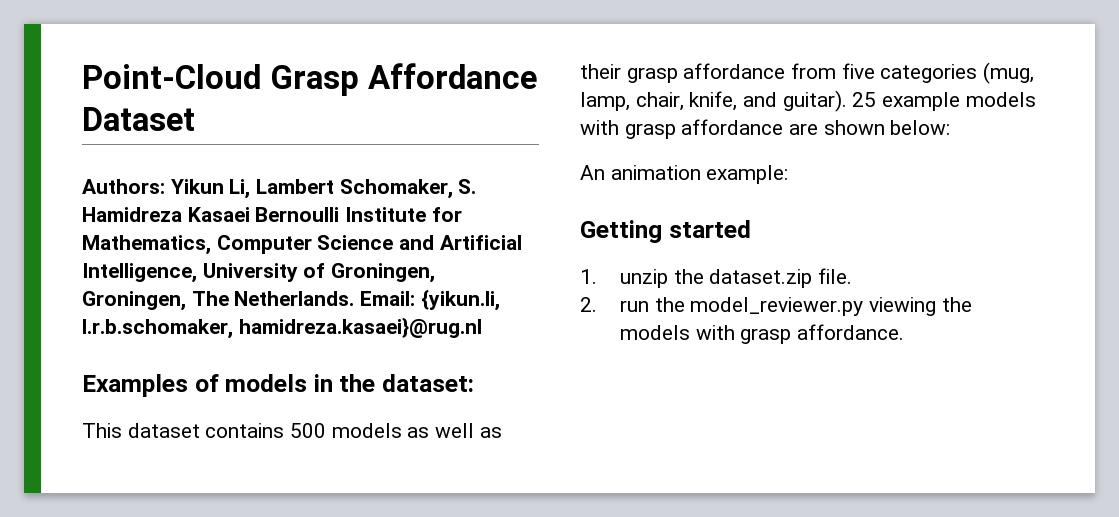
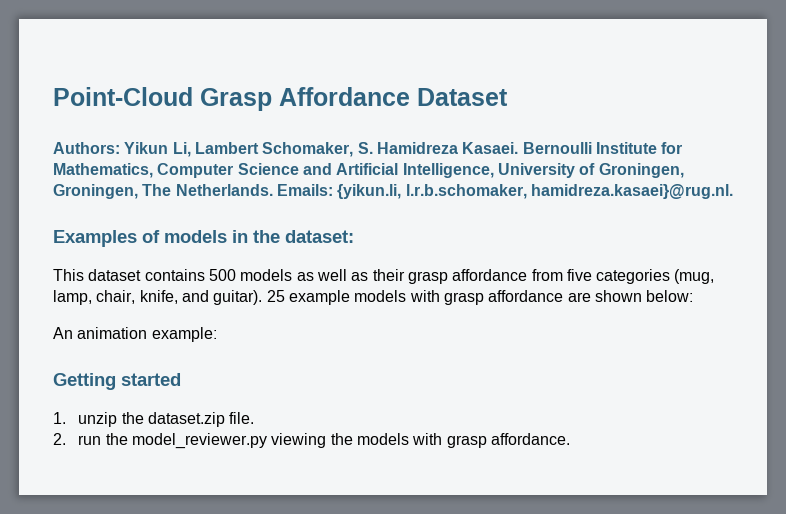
[187,207,250,222] Kasaei -> [462,142,519,154] Kasaei.
[360,291,416,306] Email: -> [276,184,333,196] Emails:
[238,317,482,338] hamidreza.kasaei}@rug.nl -> [530,184,733,199] hamidreza.kasaei}@rug.nl.

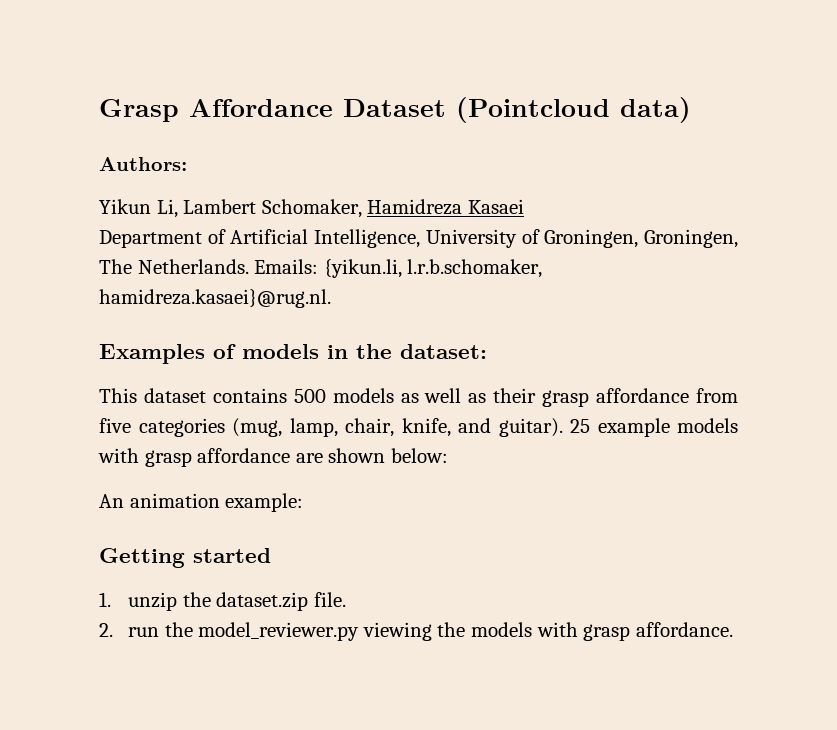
[53,87,193,106] Point-Cloud -> (99, 110) none
(508, 97) none -> [456,97,691,123] (Pointcloud data)
(120, 148) none -> (187, 164) //
[357,142,683,154] [53,163,332,178] S. Hamidreza Kasaei. Bernoulli Institute for Mathematics, Computer Science and -> [367,199,524,215] [99,229,226,248] Hamidreza Kasaei // Department of

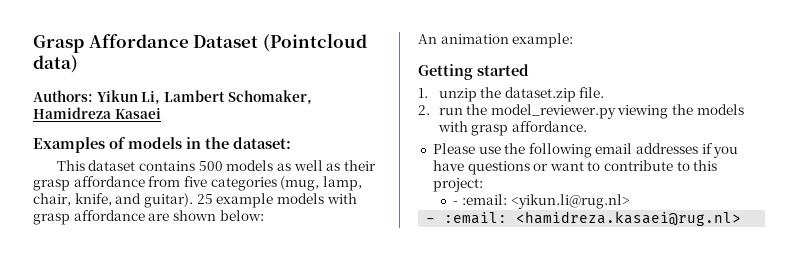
(187, 164) // -> (93, 96) none
[99,229,738,248] [99,259,543,278] [99,289,331,308] // Department of Artificial Intelligence, University of Groningen, Groningen, The Netherlands. Emails: {yikun.li, l.r.b.schomaker, hamidreza.kasaei}@rug.nl. -> (161, 113) none
(733, 629) none -> [432,143,739,158] [432,160,718,175] [432,178,483,192] [453,194,630,209] [426,211,742,226] // Please use the following email addresses if you have questions or want to contribute to this project: // - :email: <yikun.li@rug.nl> // - :email: <hamidreza.kasaei@rug.nl>

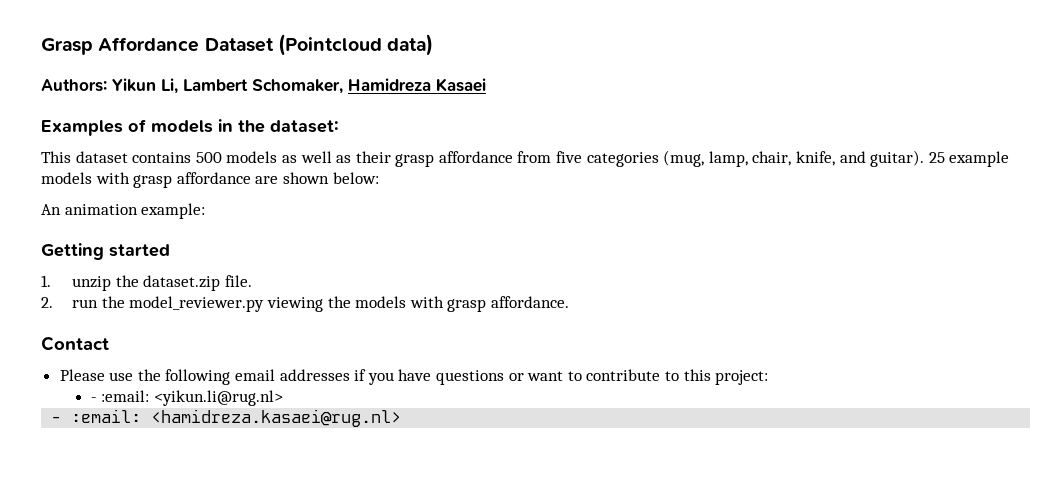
(587, 126) none -> [41,336,109,351] // Contact

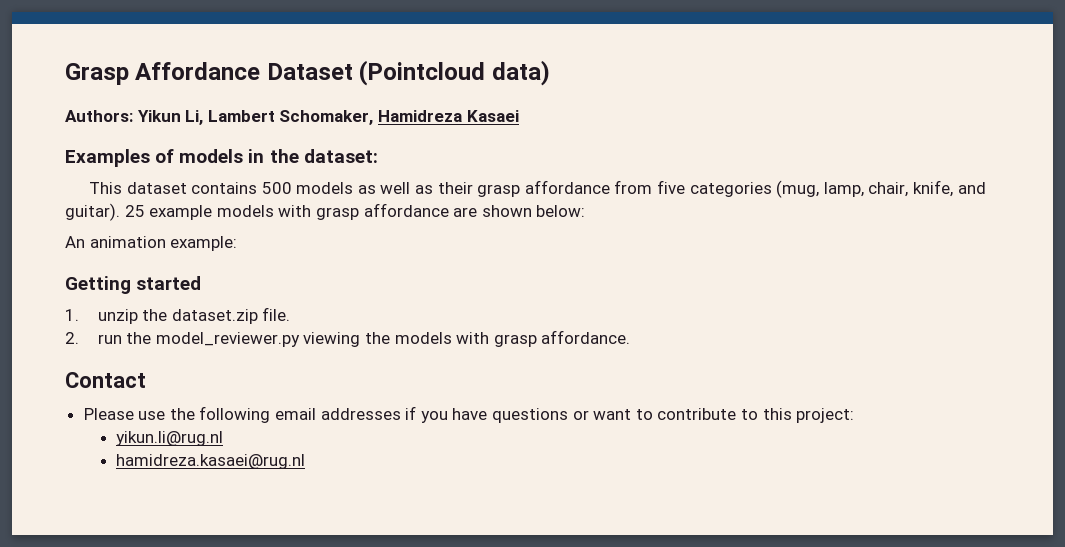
[90,390,284,406] [51,409,402,427] - :email: <yikun.li@rug.nl> // - :email: <hamidreza.kasaei@rug.nl> -> [116,431,224,446] [116,454,306,469] yikun.li@rug.nl // hamidreza.kasaei@rug.nl

